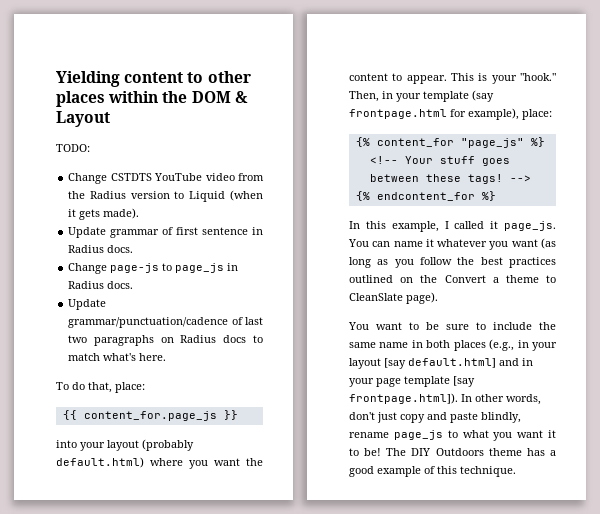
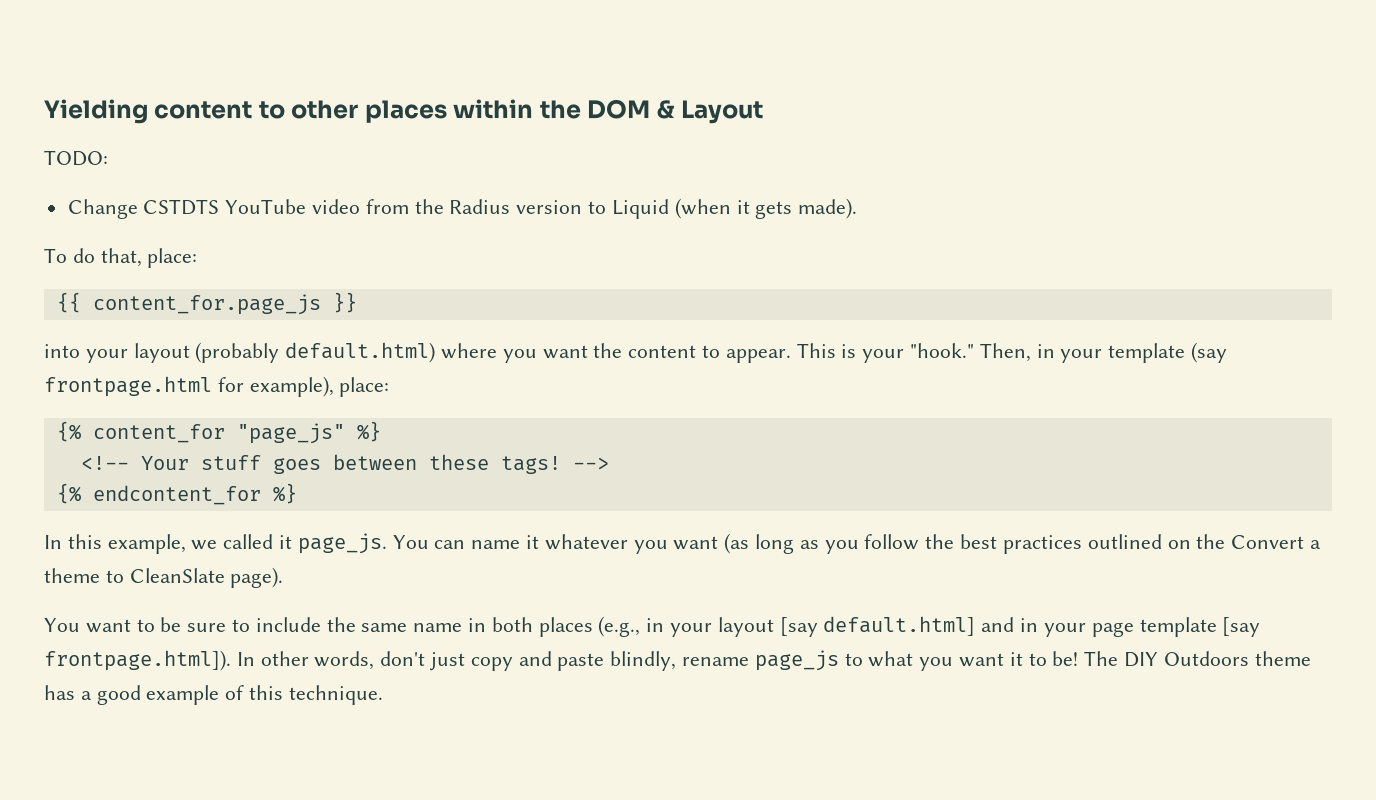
[68,227,263,238] [68,245,134,253] [68,263,239,274] [68,281,134,289] [68,299,107,310] [68,317,263,328] [68,335,263,346] [68,353,167,361] // Update grammar of first sentence in Radius docs. // Change page-js to page_js in Radius docs. // Update grammar/punctuation/cadence of last two paragraphs on Radius docs to match what's here. -> (858, 208) none
[444,221,449,229] I -> [191,540,218,550] we

